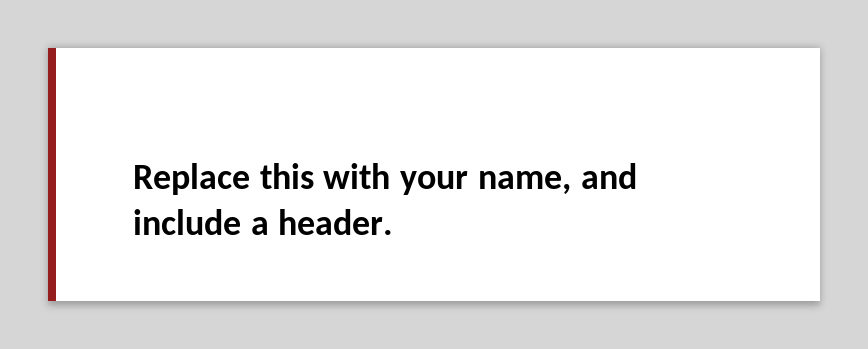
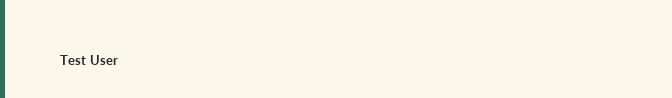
[133,163,637,195] [133,209,394,235] Replace this with your name, and include a header. -> [60,55,118,65] Test User

